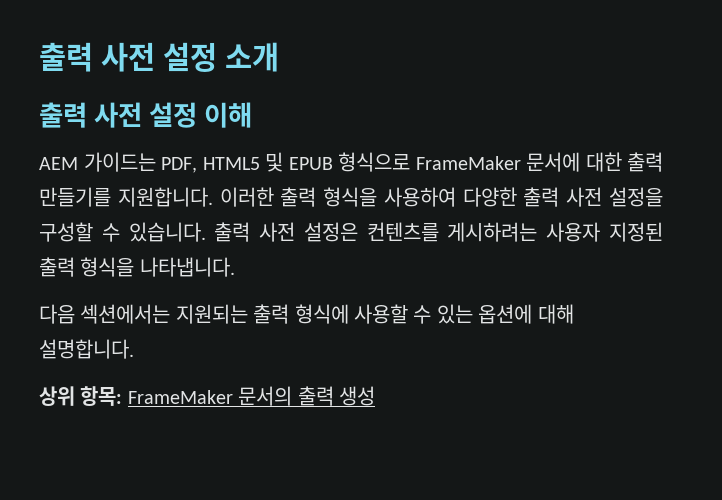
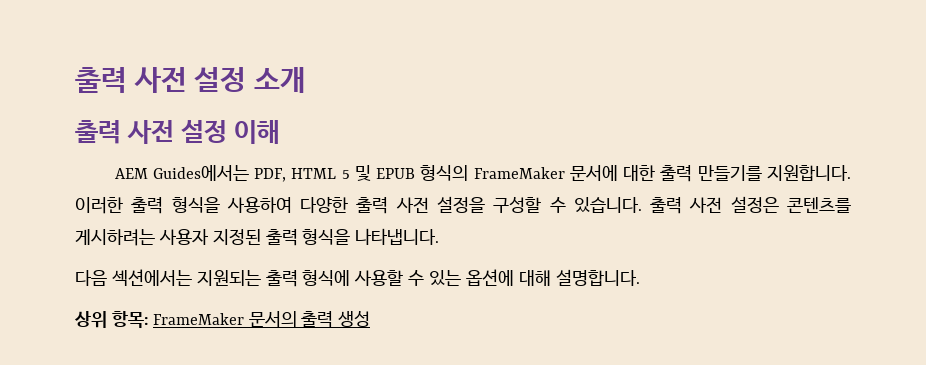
[83,152,260,173] 가이드는 PDF, HTML5 -> [152,165,350,182] Guides에서는 PDF, HTML 5
[338,152,410,172] 형식으로 -> [420,165,469,181] 형식의
[366,222,439,242] 컨텐츠를 -> [787,197,852,213] 콘텐츠를

